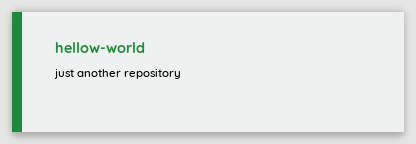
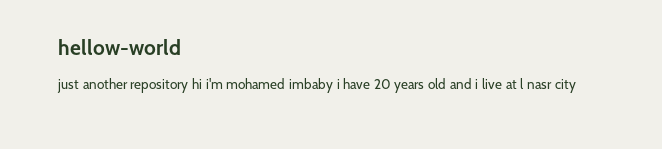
(182, 74) none -> [191,78,576,93] hi i'm mohamed imbaby i have 20 years old and i live at l nasr city

